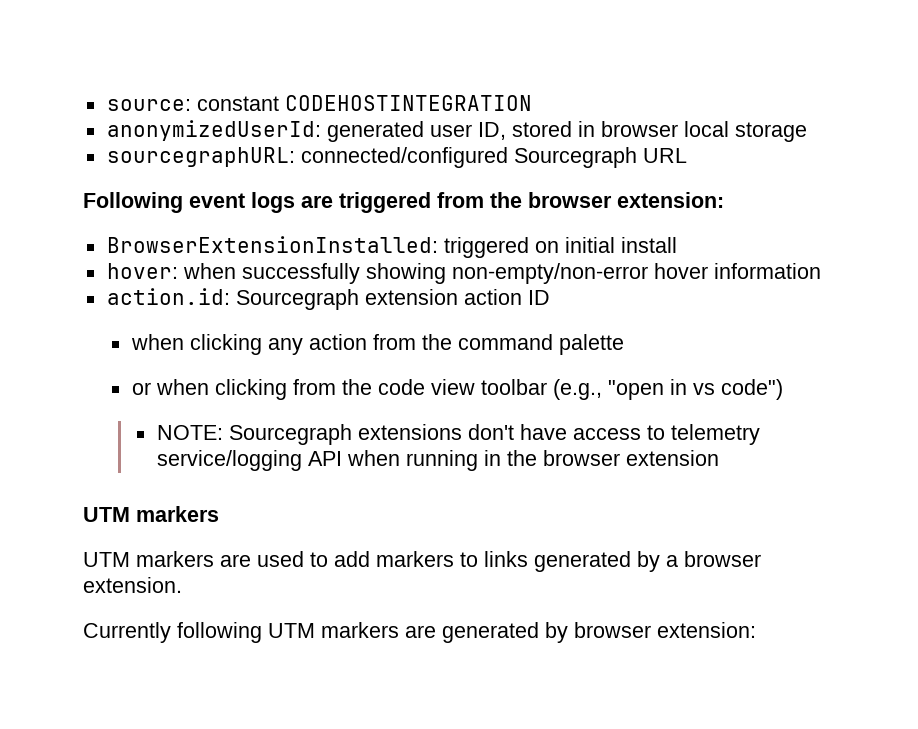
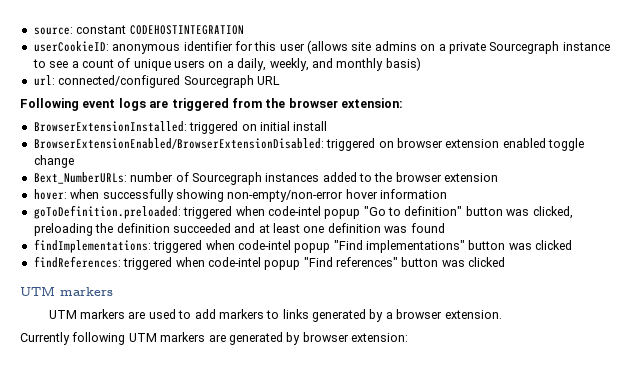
[106,120,807,142] [106,147,295,167] anonymizedUserId: generated user ID, stored in browser local storage // sourcegraphURL: -> [33,40,610,54] [32,57,421,71] [33,75,55,86] userCookieID: anonymous identifier for this user (allows site admins on a private Sourcegraph instance to see a count of unique users on a daily, weekly, and monthly basis) // url:
(677, 245) none -> [33,138,584,151] [33,155,74,168] [33,172,499,185] // BrowserExtensionEnabled/BrowserExtensionDisabled: triggered on browser extension enabled toggle change // Bext_NumberURLs: number of Sourcegraph instances added to the browser extension
[106,288,550,310] [130,334,624,355] [131,379,783,400] [156,424,760,445] [156,450,719,471] action.id: Sourcegraph extension action ID // when clicking any action from the command palette // or when clicking from the code view toolbar (e.g., "open in vs code") // NOTE: Sourcegraph extensions don't have access to telemetry service/logging API when running in the browser extension -> [33,205,573,219] [33,223,445,236] [33,239,573,253] [33,256,506,270] goToDefinition.preloaded: triggered when code-intel popup "Go to definition" button was clicked, preloading the definition succeeded and at least one definition was found // findImplementations: triggered when code-intel popup "Find implementations" button was clicked // findReferences: triggered when code-intel popup "Find references" button was clicked

